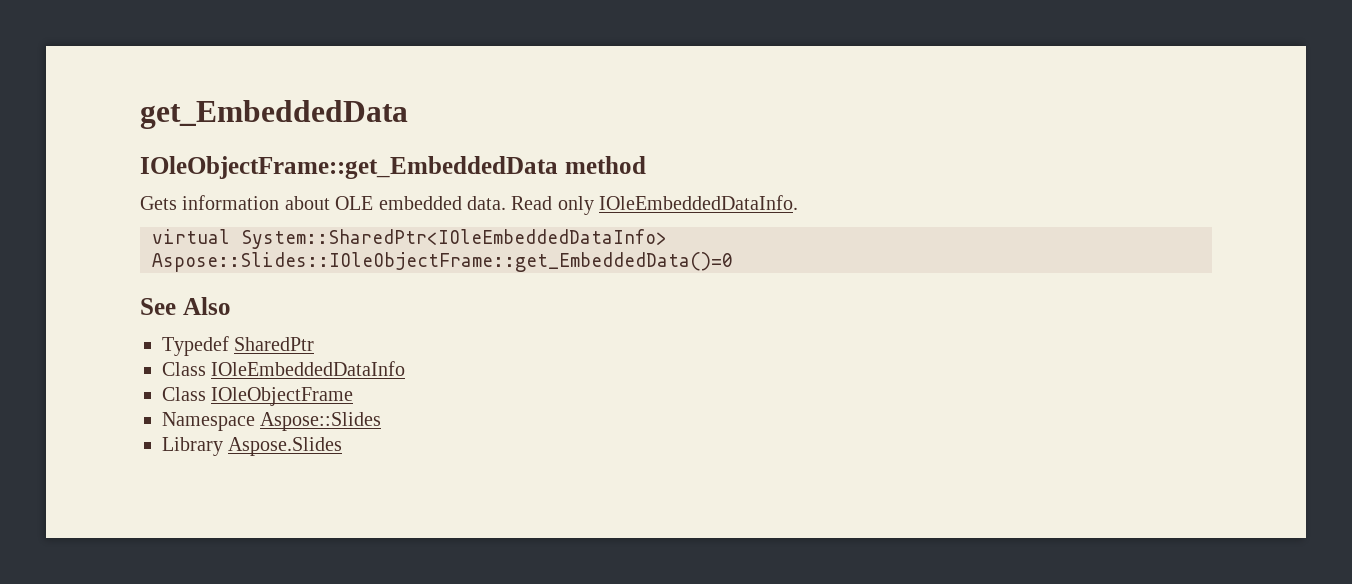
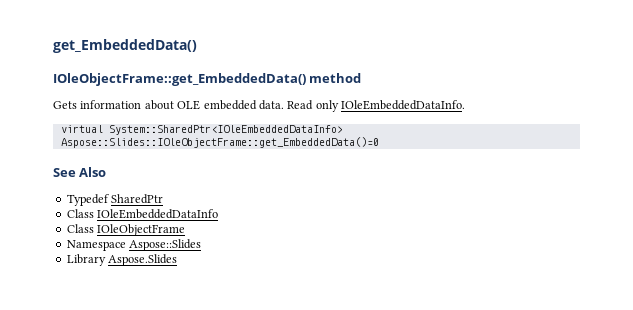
[140,100,408,129] [140,156,558,179] get_EmbeddedData // IOleObjectFrame::get_EmbeddedData -> [53,39,197,53] [53,73,306,86] get_EmbeddedData() // IOleObjectFrame::get_EmbeddedData()

